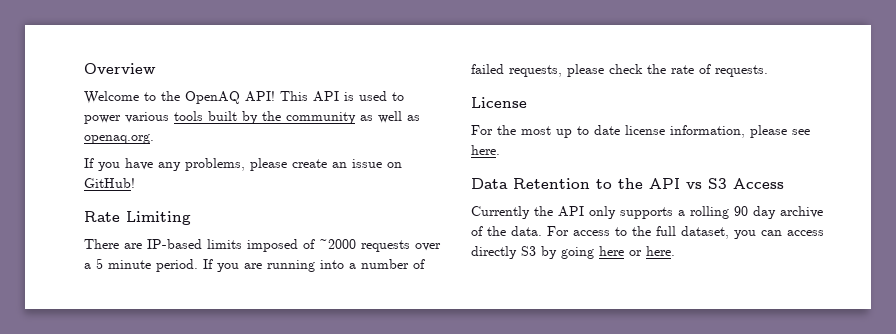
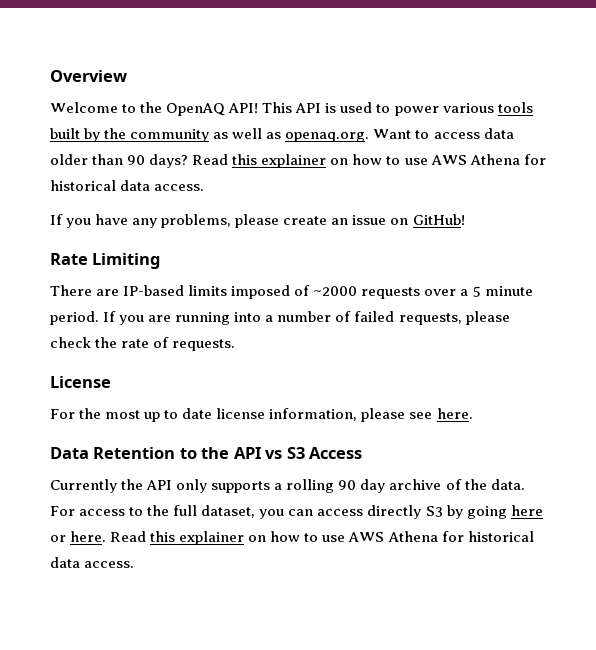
(154, 139) none -> [373,128,514,139] [50,154,546,168] [50,180,205,191] Want to access data older than 90 days? Read this explainer on how to use AWS Athena for historical data access.
(675, 251) none -> [110,531,534,545] [50,557,135,568] Read this explainer on how to use AWS Athena for historical data access.

